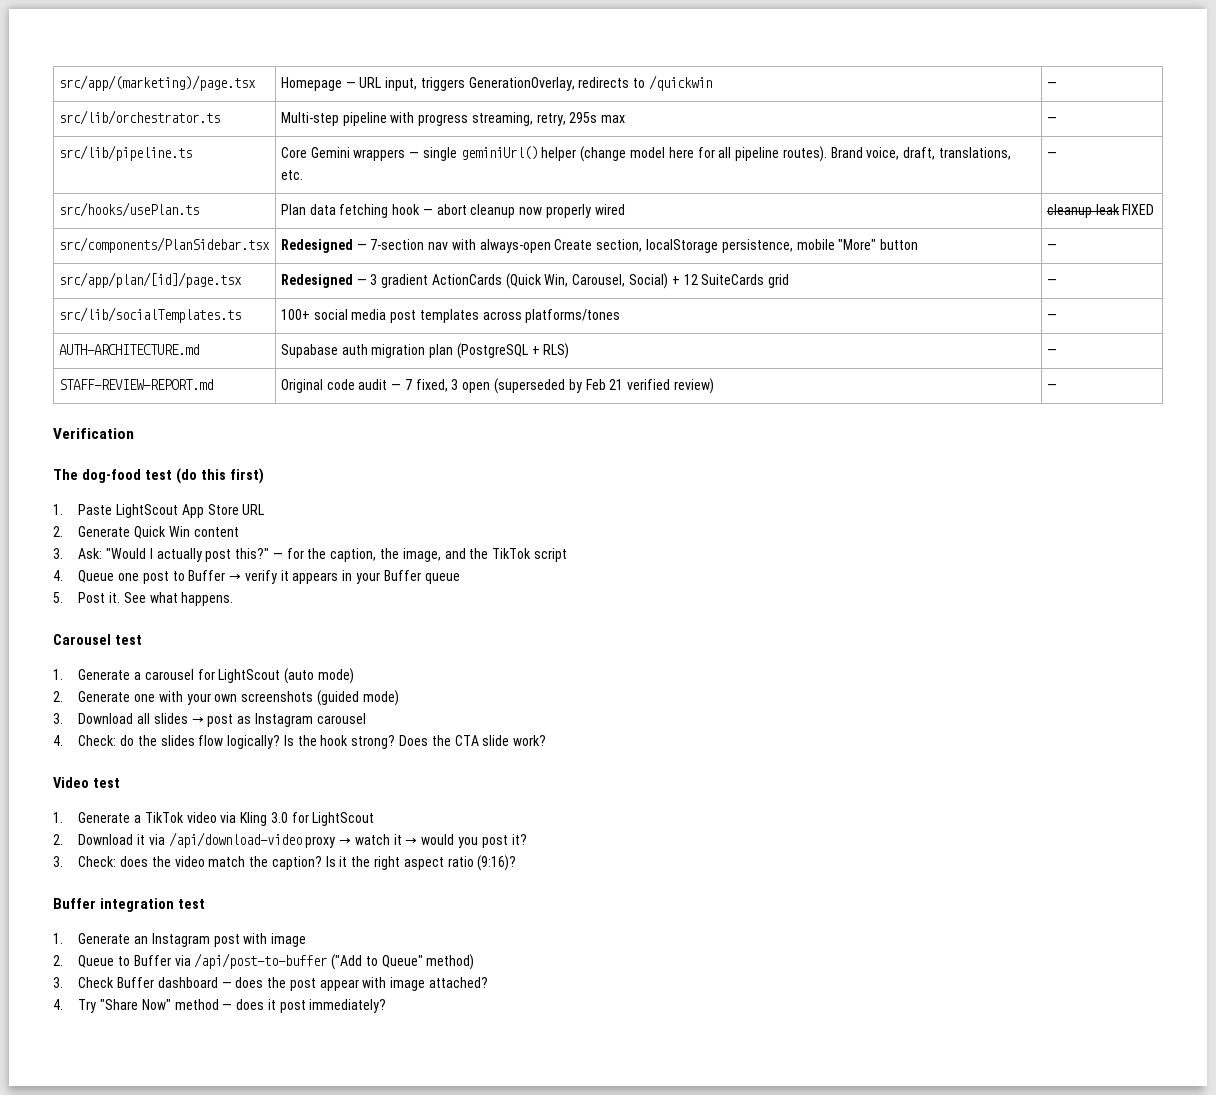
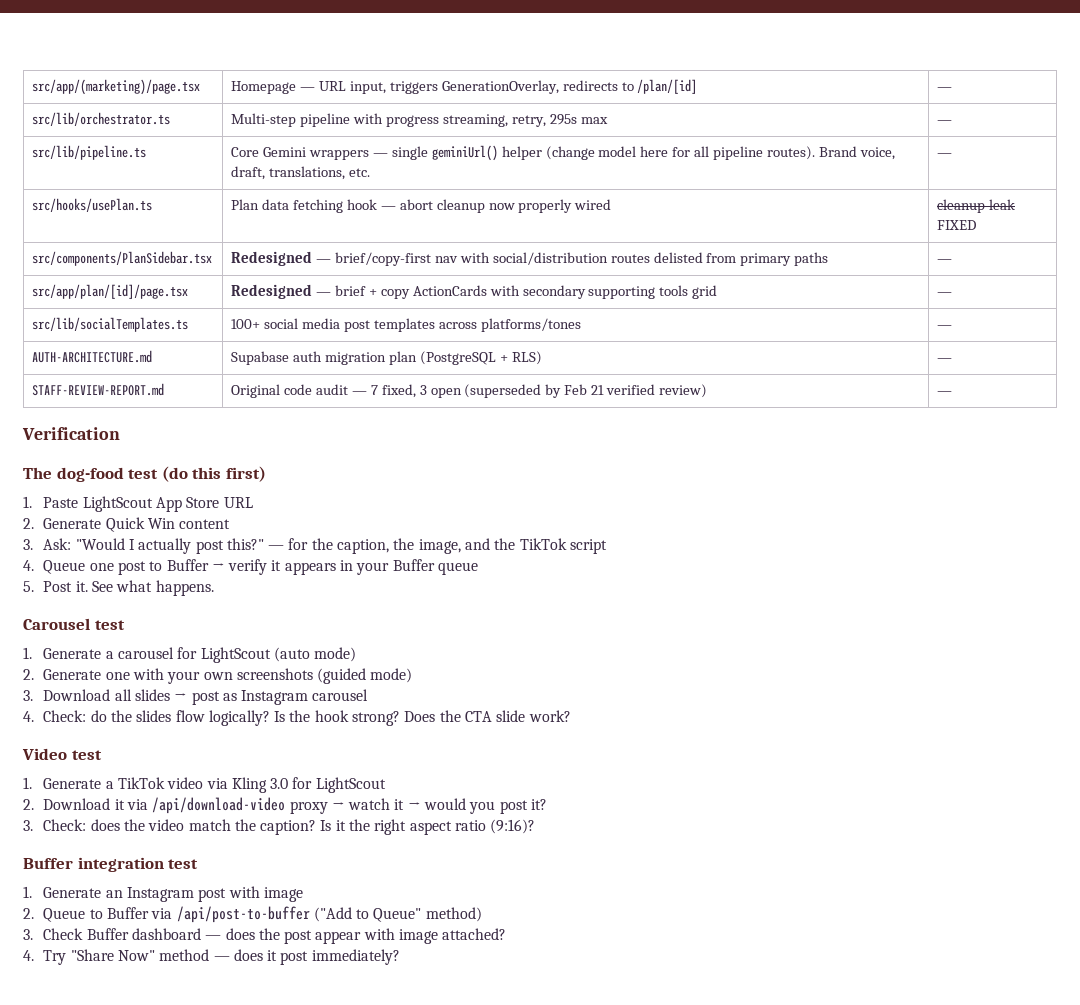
[648,75,712,91] /quickwin -> [637,79,698,94] /plan/[id]
[370,239,425,250] 7-section -> [334,252,431,266] brief/copy-first
[479,239,919,253] [1046,244,1057,250] [58,272,242,288] [280,273,765,289] always-open Create section, localStorage persistence, mobile "More" button | — // src/app/plan/[id]/page.tsx | Redesigned — 3 gradient ActionCards (Quick Win, Carousel, Social) + 12 SuiteCards -> [492,252,829,266] [937,259,953,263] [32,284,189,299] [231,284,689,299] social/distribution routes delisted from primary paths | — // src/app/plan/[id]/page.tsx | Redesigned — brief + copy ActionCards with secondary supporting tools

